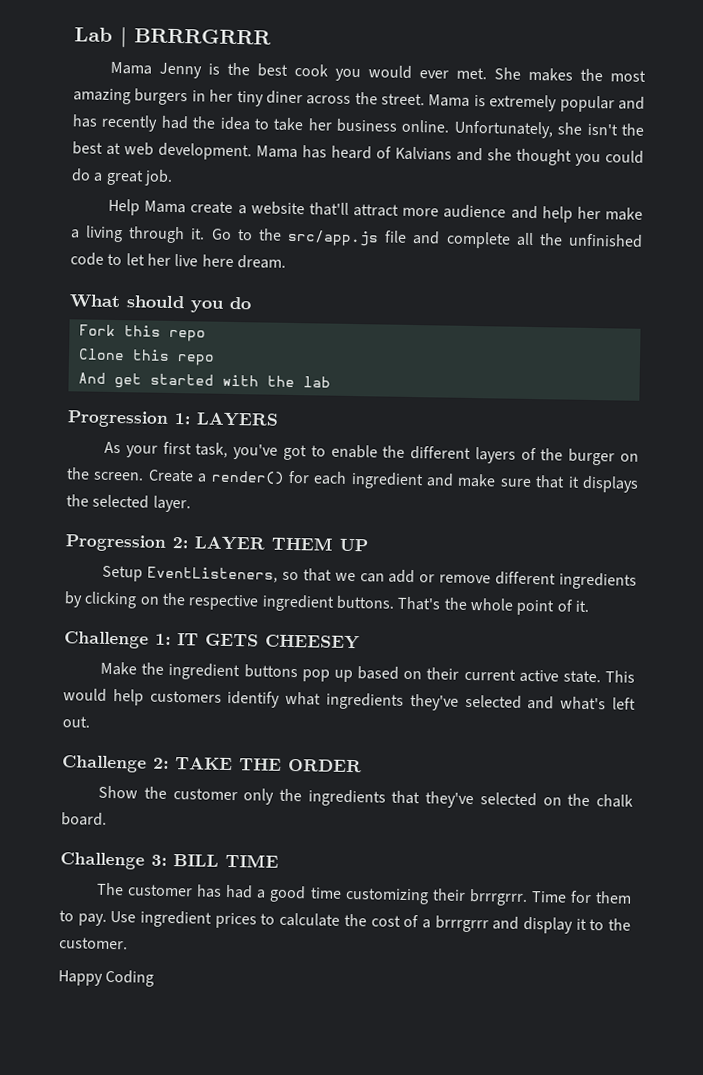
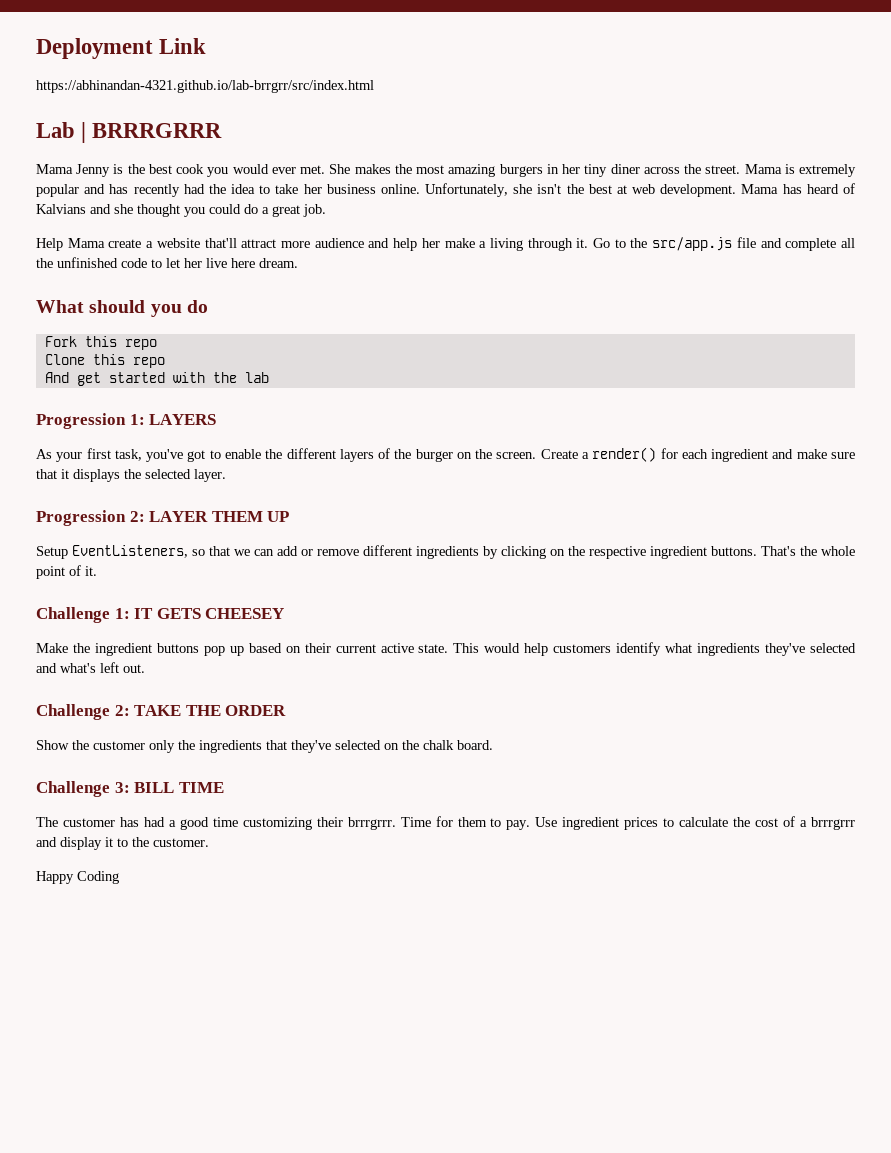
(74, 34) none -> [36,38,207,59] [36,80,374,93] Deployment Link // https://abhinandan-4321.github.io/lab-brrgrr/src/index.html //

